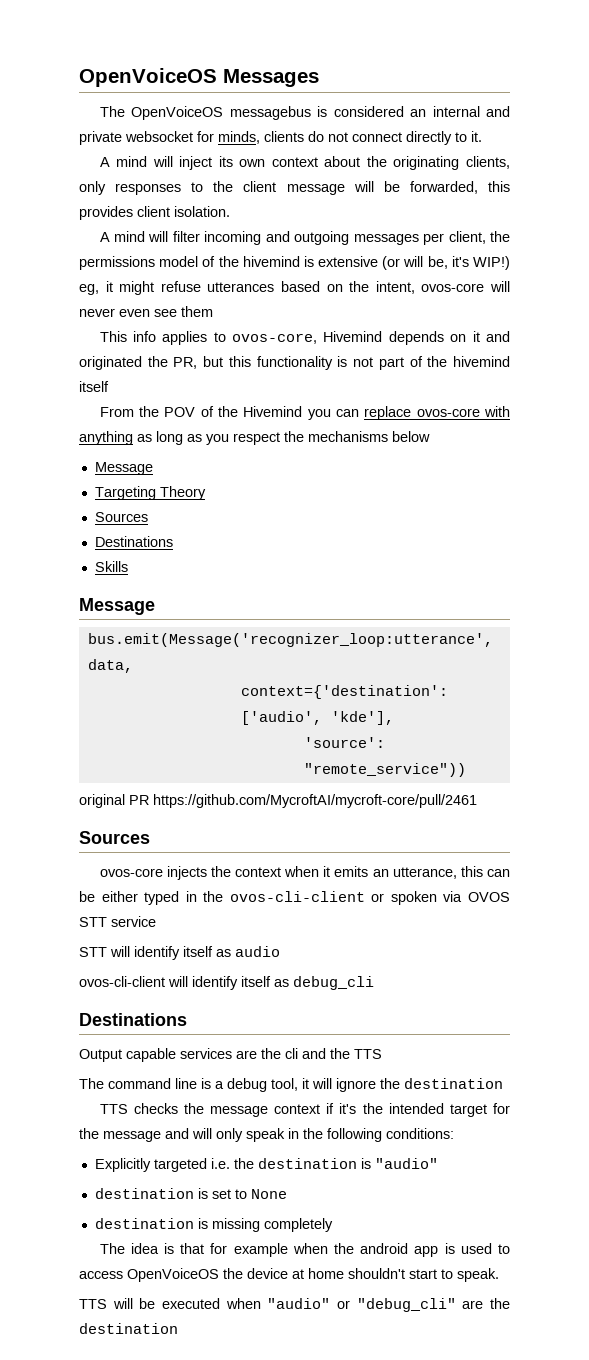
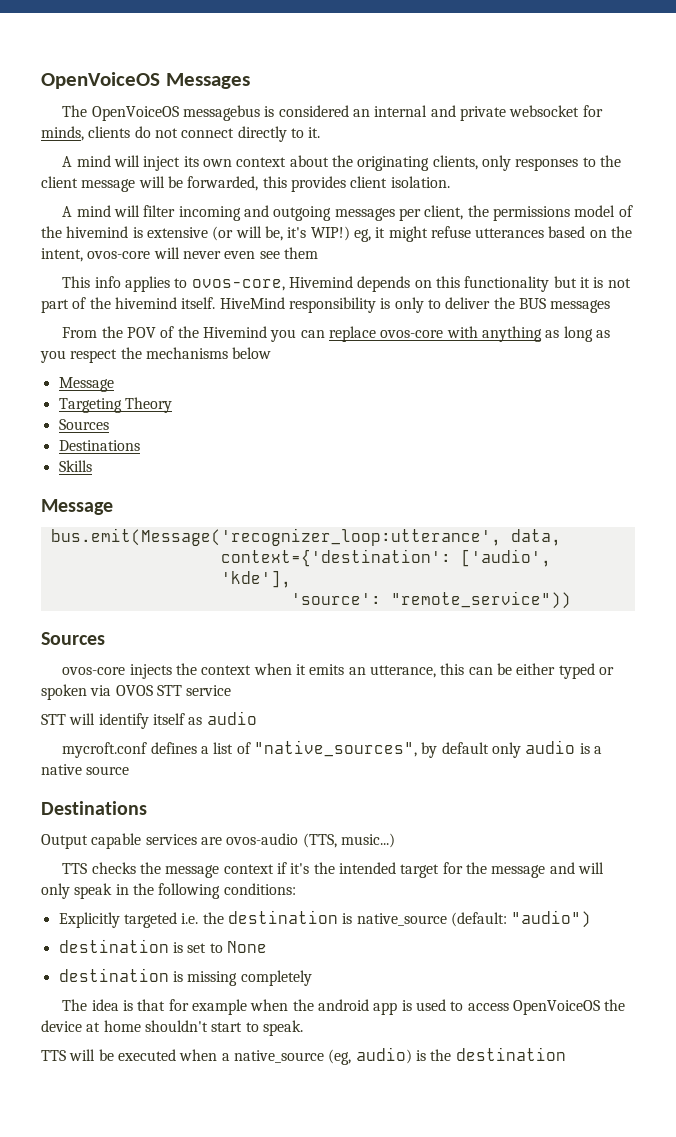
[472,331,510,342] [79,356,333,370] it and originated the PR, but this functionality -> [435,276,590,292] this functionality but it
[79,381,109,392] itself -> [181,297,611,313] itself. HiveMind responsibility is only to deliver the BUS messages
[79,794,477,808] // original PR https://github.com/MycroftAI/mycroft-core/pull/2461 -> (571, 600) none
[185,891,365,902] in the ovos-cli-client -> (595, 671) none
[79,976,374,990] ovos-cli-client will identify itself as debug_cli -> [62,740,602,758] [41,764,130,775] mycroft.conf defines a list of "native_sources", by default only audio is a native source
[261,1048,382,1059] [79,1078,503,1092] the cli and the TTS // The command line is a debug tool, it will ignore the destination -> [226,833,395,848] ovos-audio (TTS, music...)
[374,1158,438,1169] "audio" -> [356,910,592,928] native_source (default: "audio")
[267,1298,484,1312] "audio" or "debug_cli" are -> [221,1047,426,1065] a native_source (eg, audio) is

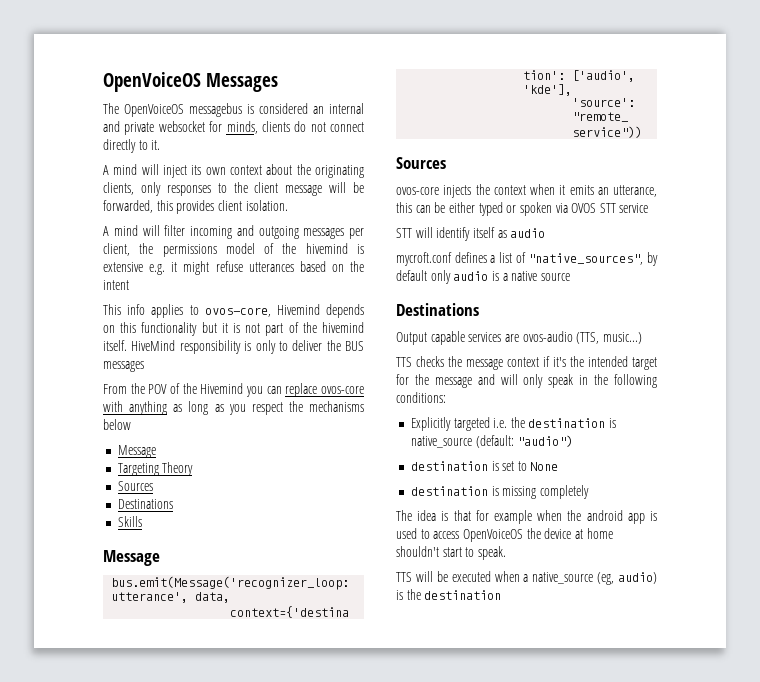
[212,226,371,242] (or will be, it's WIP!) eg, -> [149,264,166,275] e.g.
[41,247,318,262] intent, ovos-core will never even see them -> [103,280,129,290] intent

